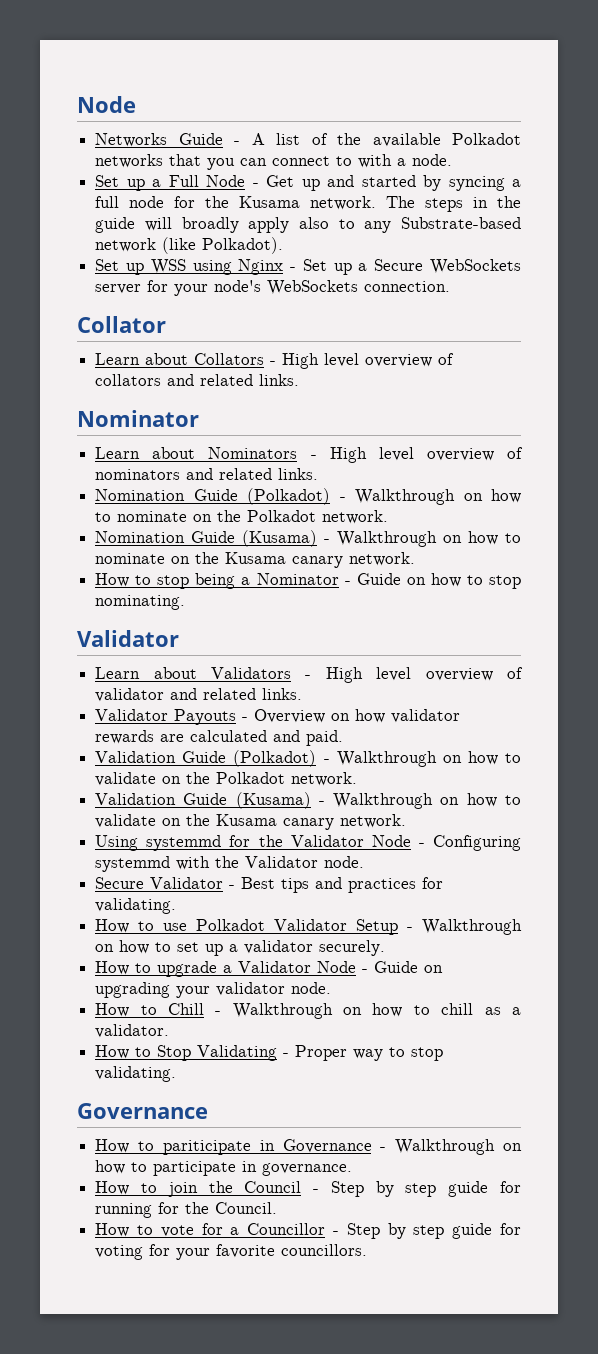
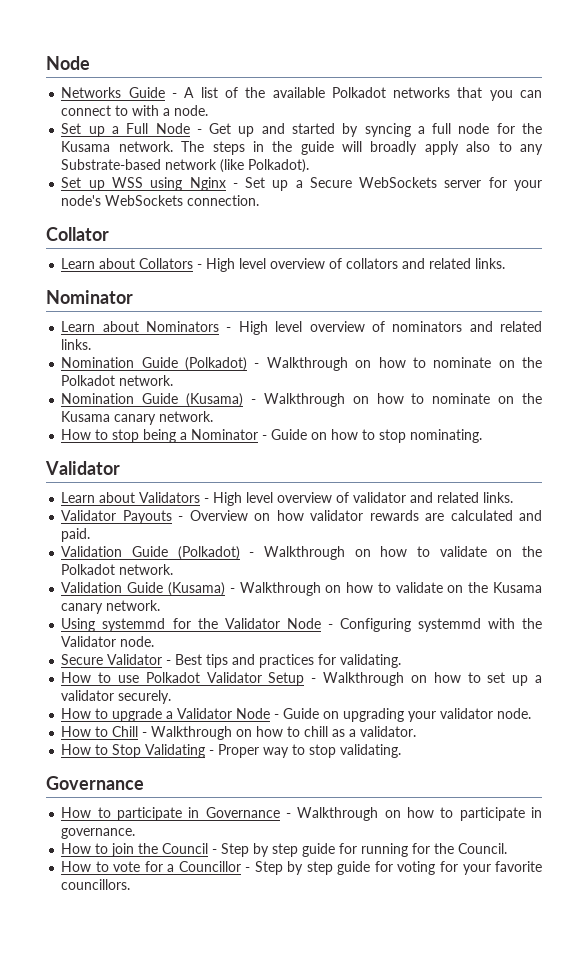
[162,1140,251,1155] pariticipate -> [117,807,183,821] participate

